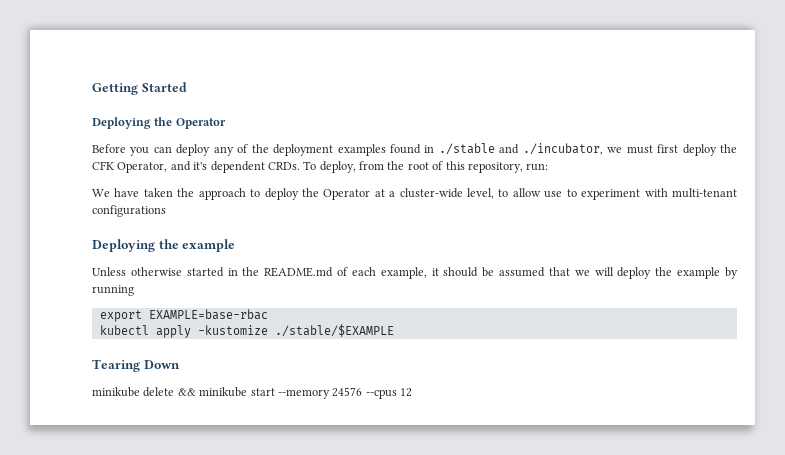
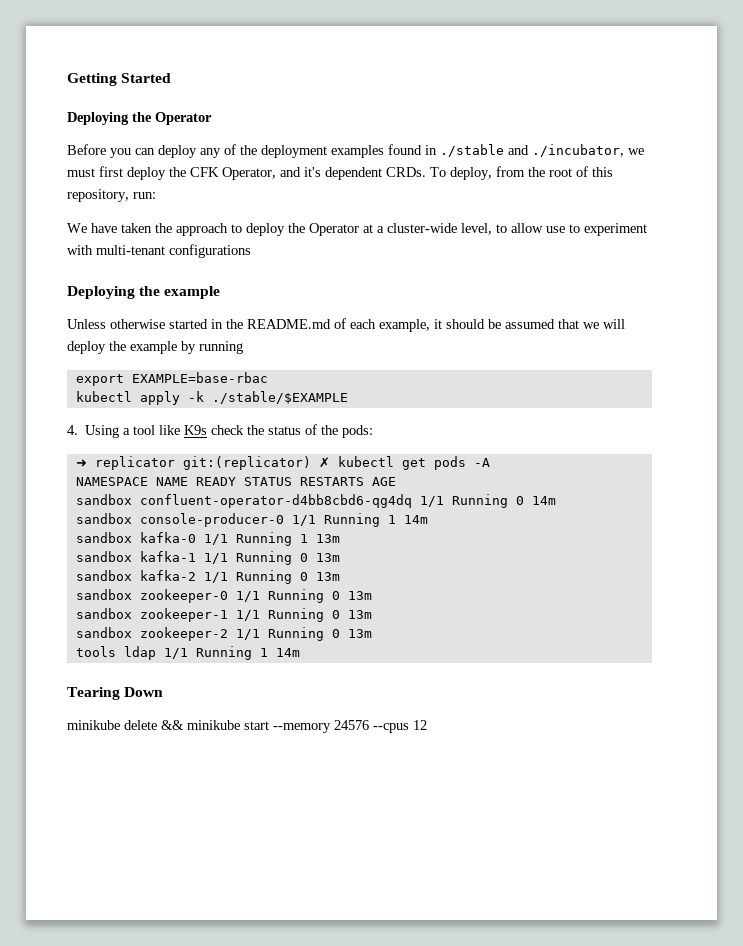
[197,325,268,335] -kustomize -> [187,391,204,402] -k
(394, 330) none -> [67,424,374,438] [75,456,490,470] [75,477,396,486] [75,494,556,508] [75,513,428,527] [75,532,340,546] [75,551,340,565] [75,570,340,584] [75,589,372,603] [75,608,372,622] [75,627,372,641] [75,646,300,660] // 4. Using a tool like K9s check the status of the pods: // ➜ replicator git:(replicator) ✗ kubectl get pods -A // NAMESPACE NAME READY STATUS RESTARTS AGE // sandbox confluent-operator-d4bb8cbd6-qg4dq 1/1 Running 0 14m // sandbox console-producer-0 1/1 Running 1 14m // sandbox kafka-0 1/1 Running 1 13m // sandbox kafka-1 1/1 Running 0 13m // sandbox kafka-2 1/1 Running 0 13m // sandbox zookeeper-0 1/1 Running 0 13m // sandbox zookeeper-1 1/1 Running 0 13m // sandbox zookeeper-2 1/1 Running 0 13m // tools ldap 1/1 Running 1 14m

